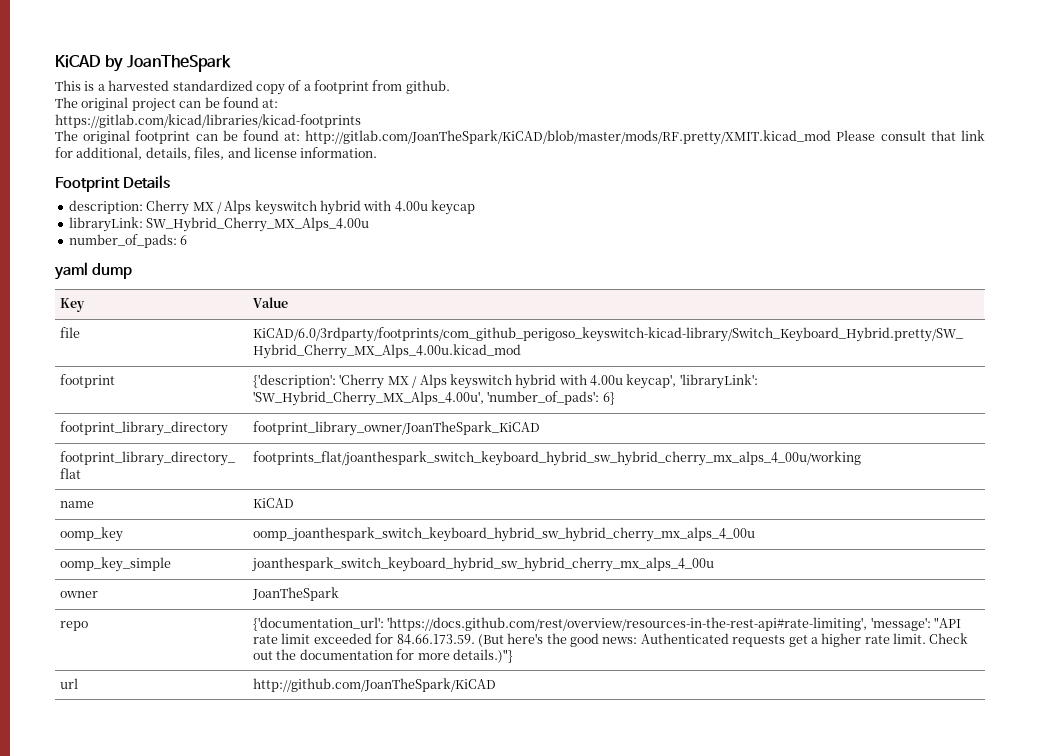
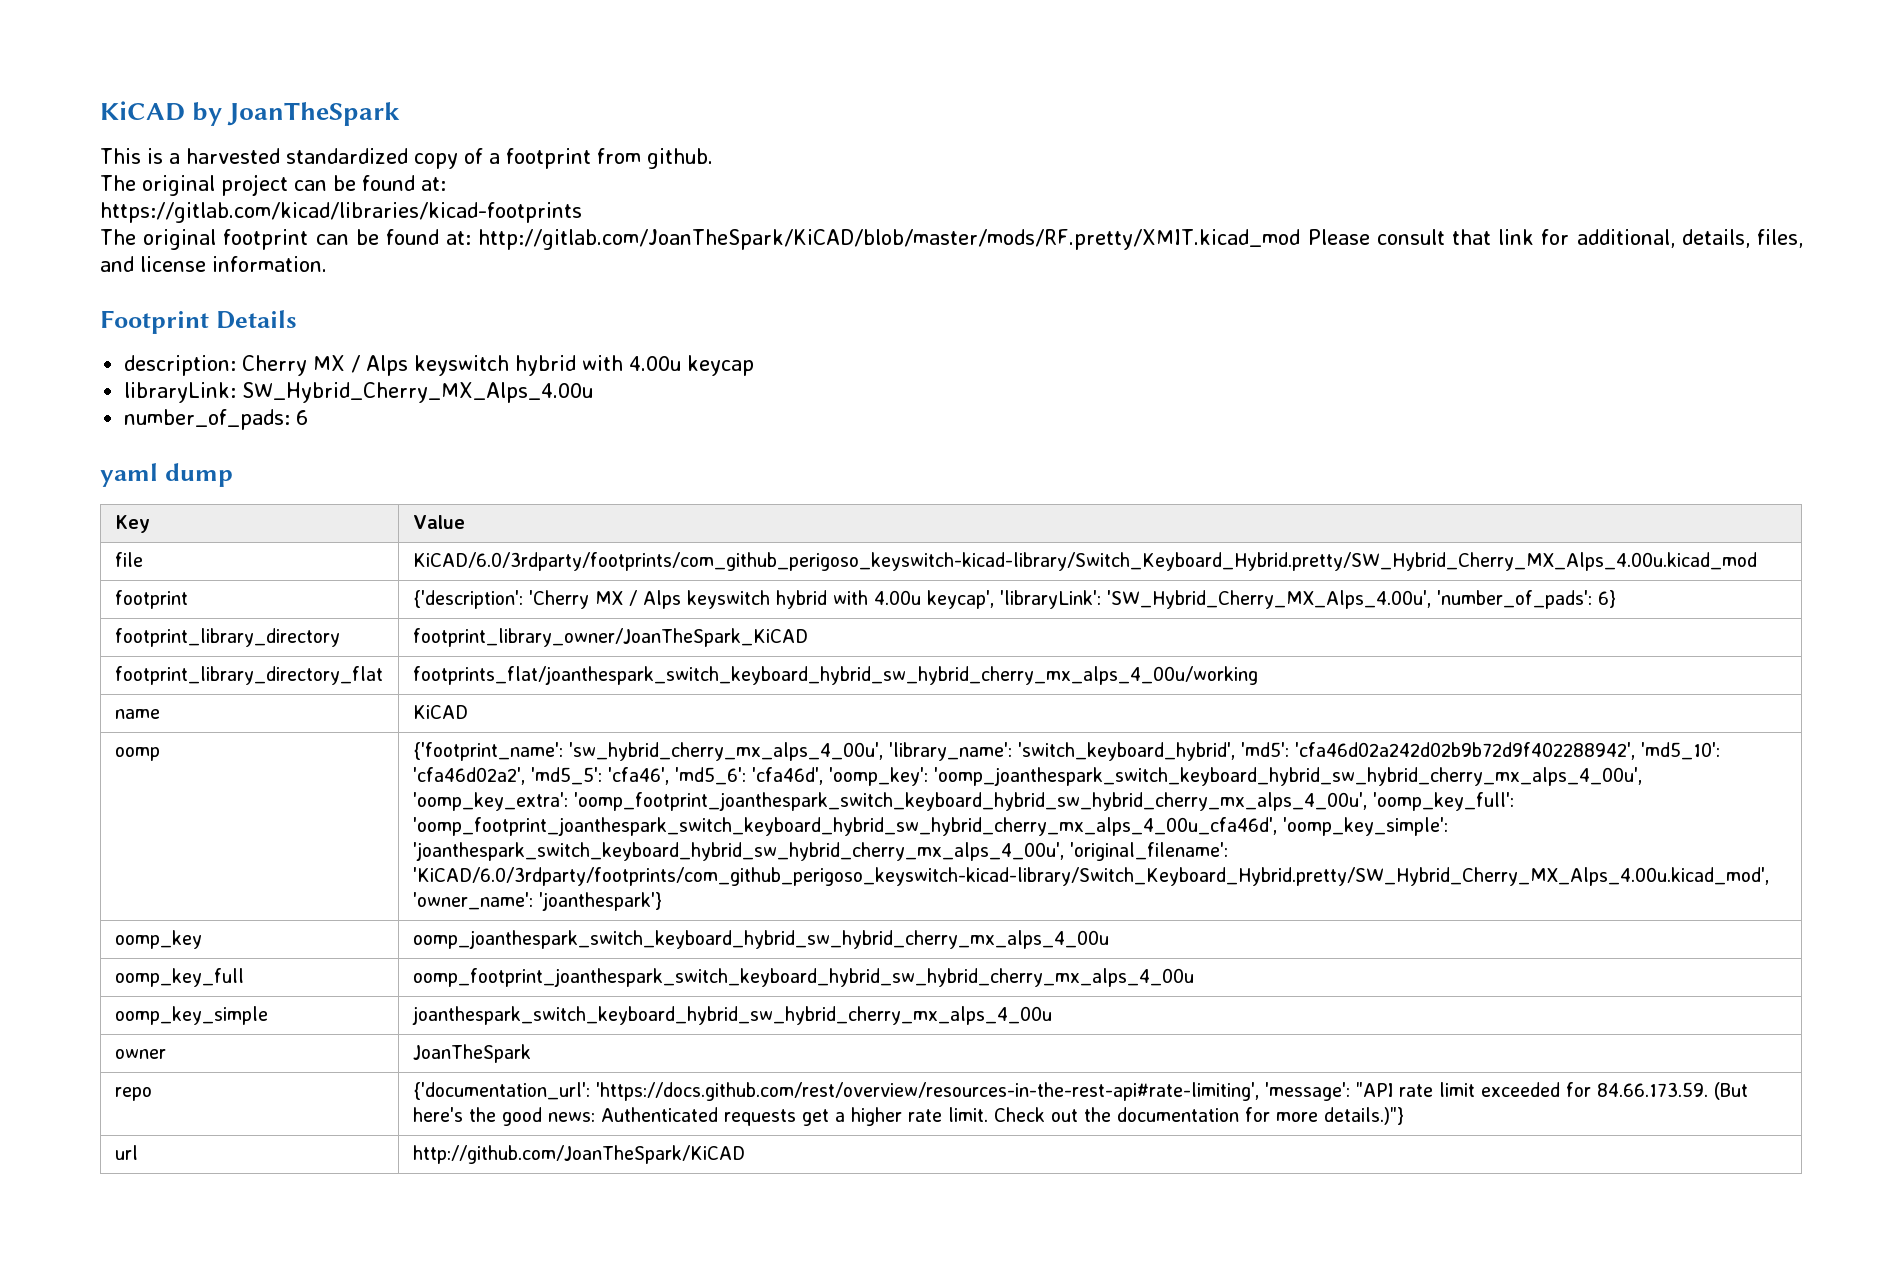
(295, 503) none -> [114,747,160,761] [412,742,1720,761] [412,767,1642,786] [412,792,1514,811] [412,817,1448,836] [412,842,1228,861] [412,867,1769,886] [412,892,662,911] // oomp | {'footprint_name': 'sw_hybrid_cherry_mx_alps_4_00u', 'library_name': 'switch_keyboard_hybrid', 'md5': 'cfa46d02a242d02b9b72d9f402288942', 'md5_10': 'cfa46d02a2', 'md5_5': 'cfa46', 'md5_6': 'cfa46d', 'oomp_key': 'oomp_joanthespark_switch_keyboard_hybrid_sw_hybrid_cherry_mx_alps_4_00u', 'oomp_key_extra': 'oomp_footprint_joanthespark_switch_keyboard_hybrid_sw_hybrid_cherry_mx_alps_4_00u', 'oomp_key_full': 'oomp_footprint_joanthespark_switch_keyboard_hybrid_sw_hybrid_cherry_mx_alps_4_00u_cfa46d', 'oomp_key_simple': 'joanthespark_switch_keyboard_hybrid_sw_hybrid_cherry_mx_alps_4_00u', 'original_filename': 'KiCAD/6.0/3rdparty/footprints/com_github_perigoso_keyswitch-kicad-library/Switch_Keyboard_Hybrid.pretty/SW_Hybrid_Cherry_MX_Alps_4.00u.kicad_mod', 'owner_name': 'joanthespark'}
(756, 534) none -> [114,968,244,987] [412,968,1194,987] // oomp_key_full | oomp_footprint_joanthespark_switch_keyboard_hybrid_sw_hybrid_cherry_mx_alps_4_00u

